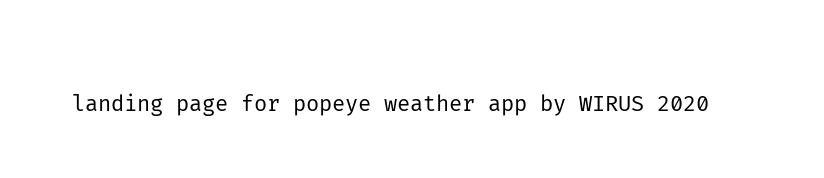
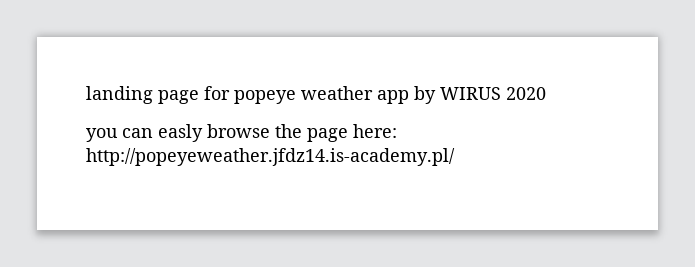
(709, 103) none -> [86,124,397,142] [86,148,455,166] // you can easly browse the page here: http://popeyeweather.jfdz14.is-academy.pl/

